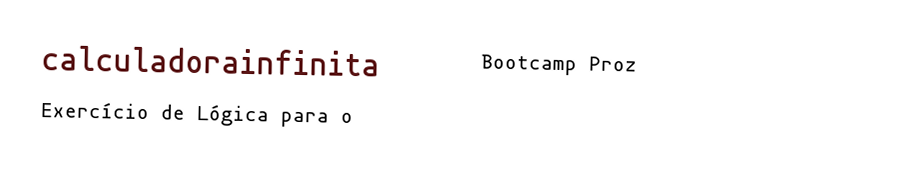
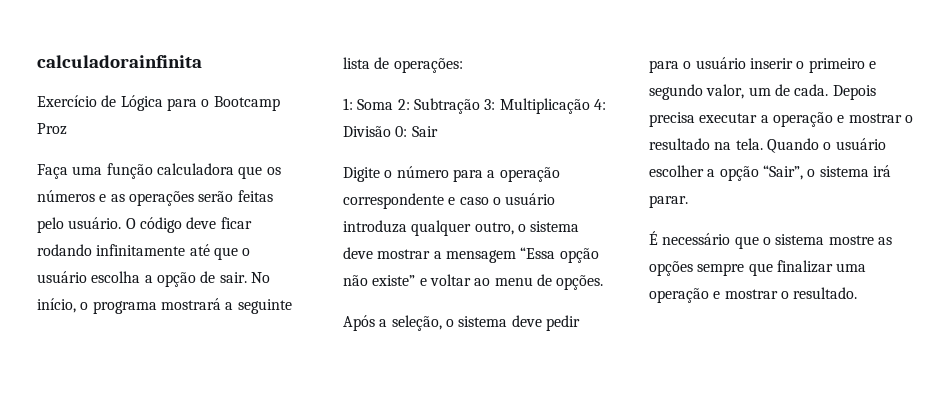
(637, 64) none -> [37,163,281,179] [37,190,273,206] [37,217,252,233] [37,244,251,260] [37,271,270,287] [37,298,292,314] [343,57,463,73] [343,98,606,114] [343,126,438,137] [343,166,560,182] [343,193,556,209] [343,220,580,236] [343,247,599,263] [343,274,604,290] [343,315,580,331] [649,57,876,73] [649,84,876,100] [649,112,913,127] [649,138,886,153] [649,165,891,181] [649,195,688,208] [649,231,892,249] [649,260,867,276] [649,287,858,303] // Faça uma função calculadora que os números e as operações serão feitas pelo usuário. O código deve ficar rodando infinitamente até que o usuário escolha a opção de sair. No início, o programa mostrará a seguinte lista de operações: // 1: Soma 2: Subtração 3: Multiplicação 4: Divisão 0: Sair // Digite o número para a operação correspondente e caso o usuário introduza qualquer outro, o sistema deve mostrar a mensagem “Essa opção não existe” e voltar ao menu de opções. // Após a seleção, o sistema deve pedir para o usuário inserir o primeiro e segundo valor, um de cada. Depois precisa executar a operação e mostrar o resultado na tela. Quando o usuário escolher a opção “Sair”, o sistema irá parar. // É necessário que o sistema mostre as opções sempre que finalizar uma operação e mostrar o resultado.

